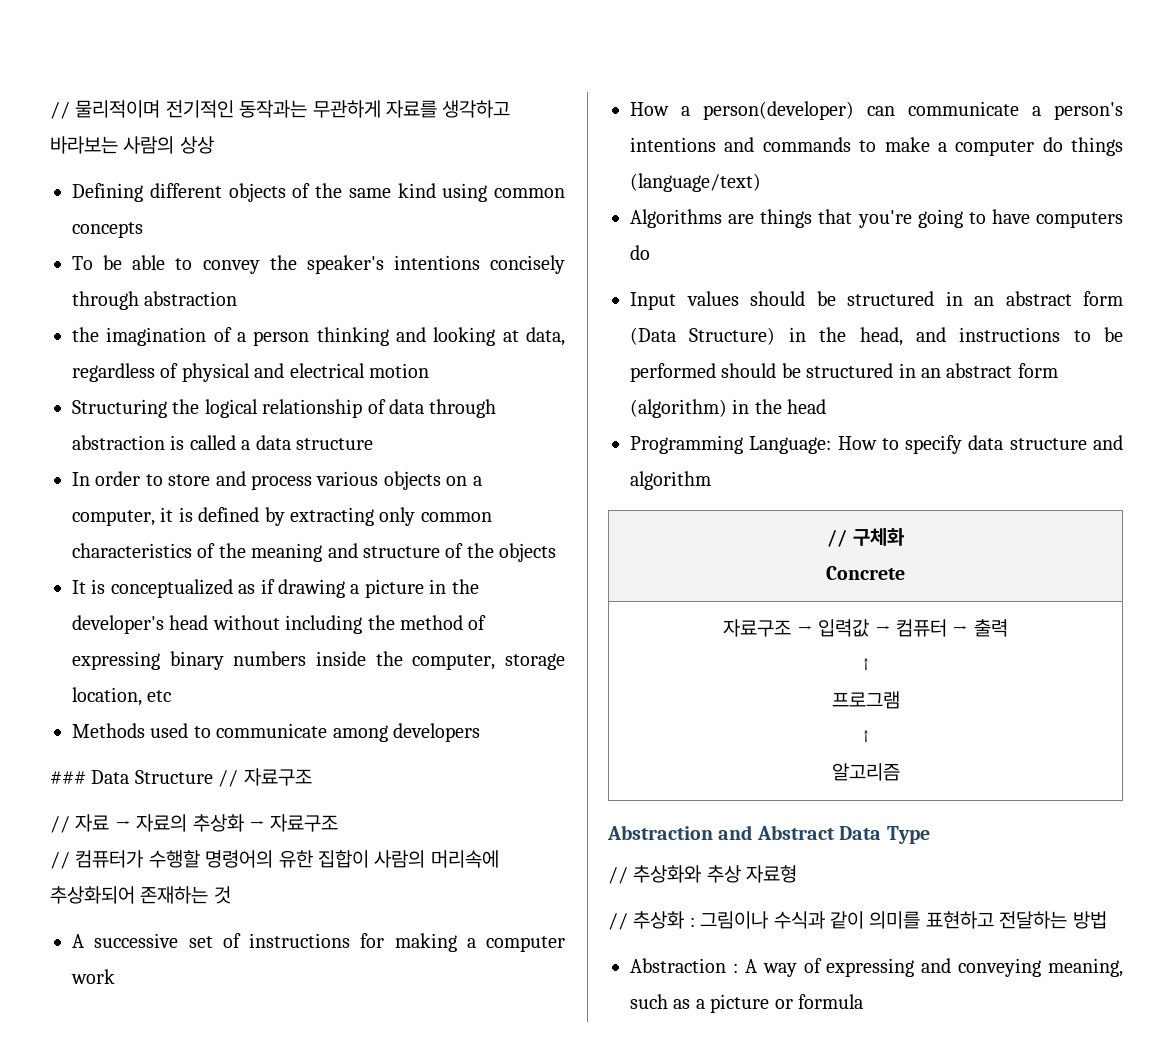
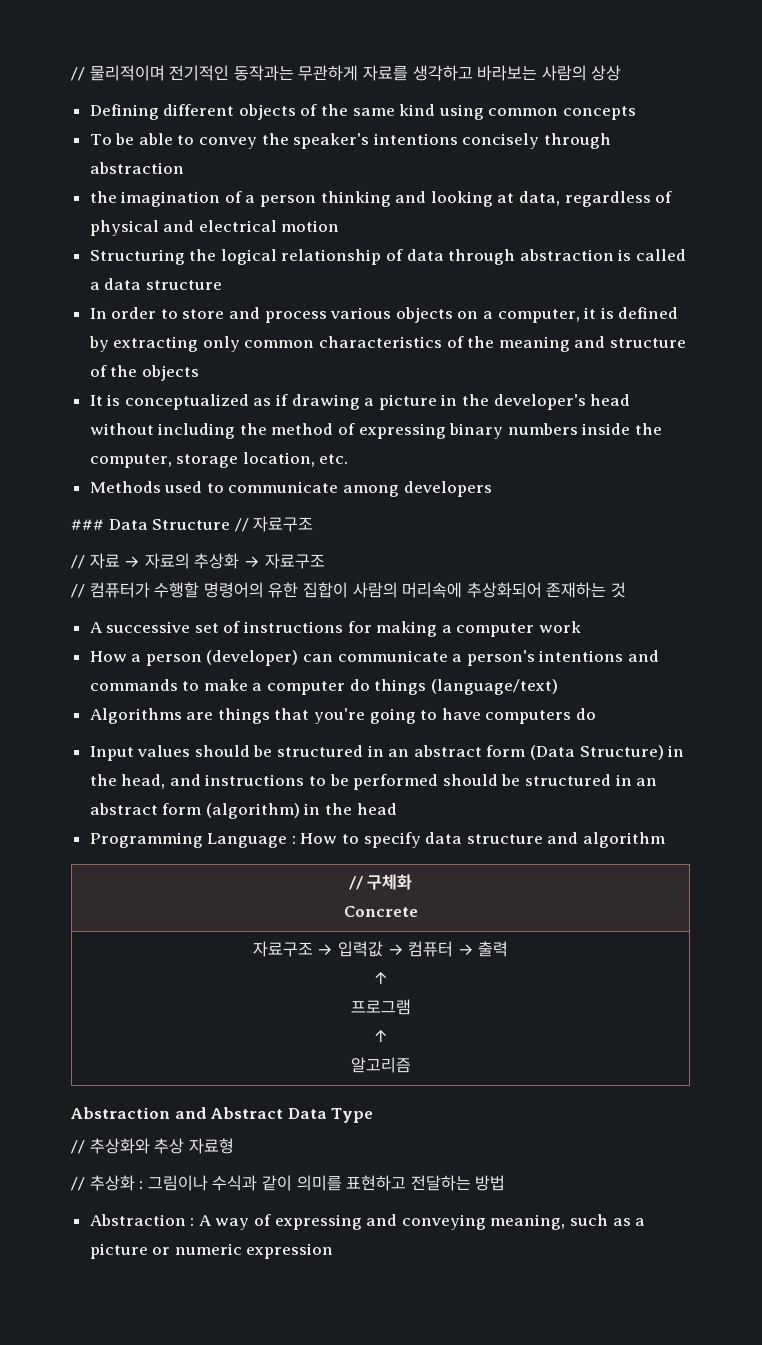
[147,690,172,702] etc -> [319,454,349,464] etc.
[703,101,854,120] person(developer) -> [145,650,299,666] person (developer)
[749,436,832,454] Language: -> [207,833,296,848] Language :
[798,994,863,1009] formula -> [174,1243,334,1259] numeric expression

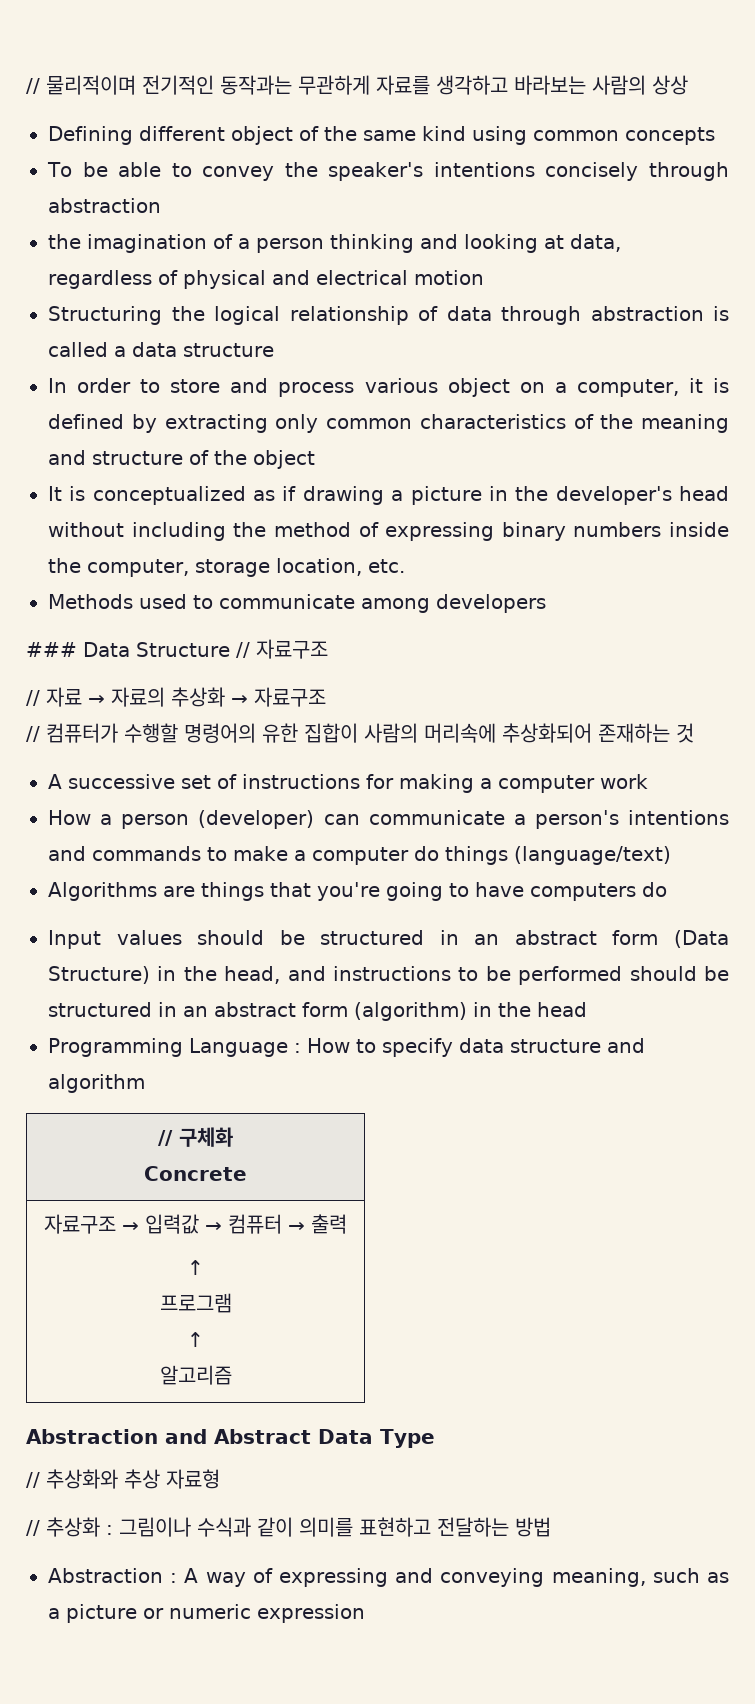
[238,104,296,120] objects -> [231,126,293,145] object
[395,307,453,323] objects -> [447,378,510,397] object
[141,365,199,381] objects -> [253,450,315,469] object

